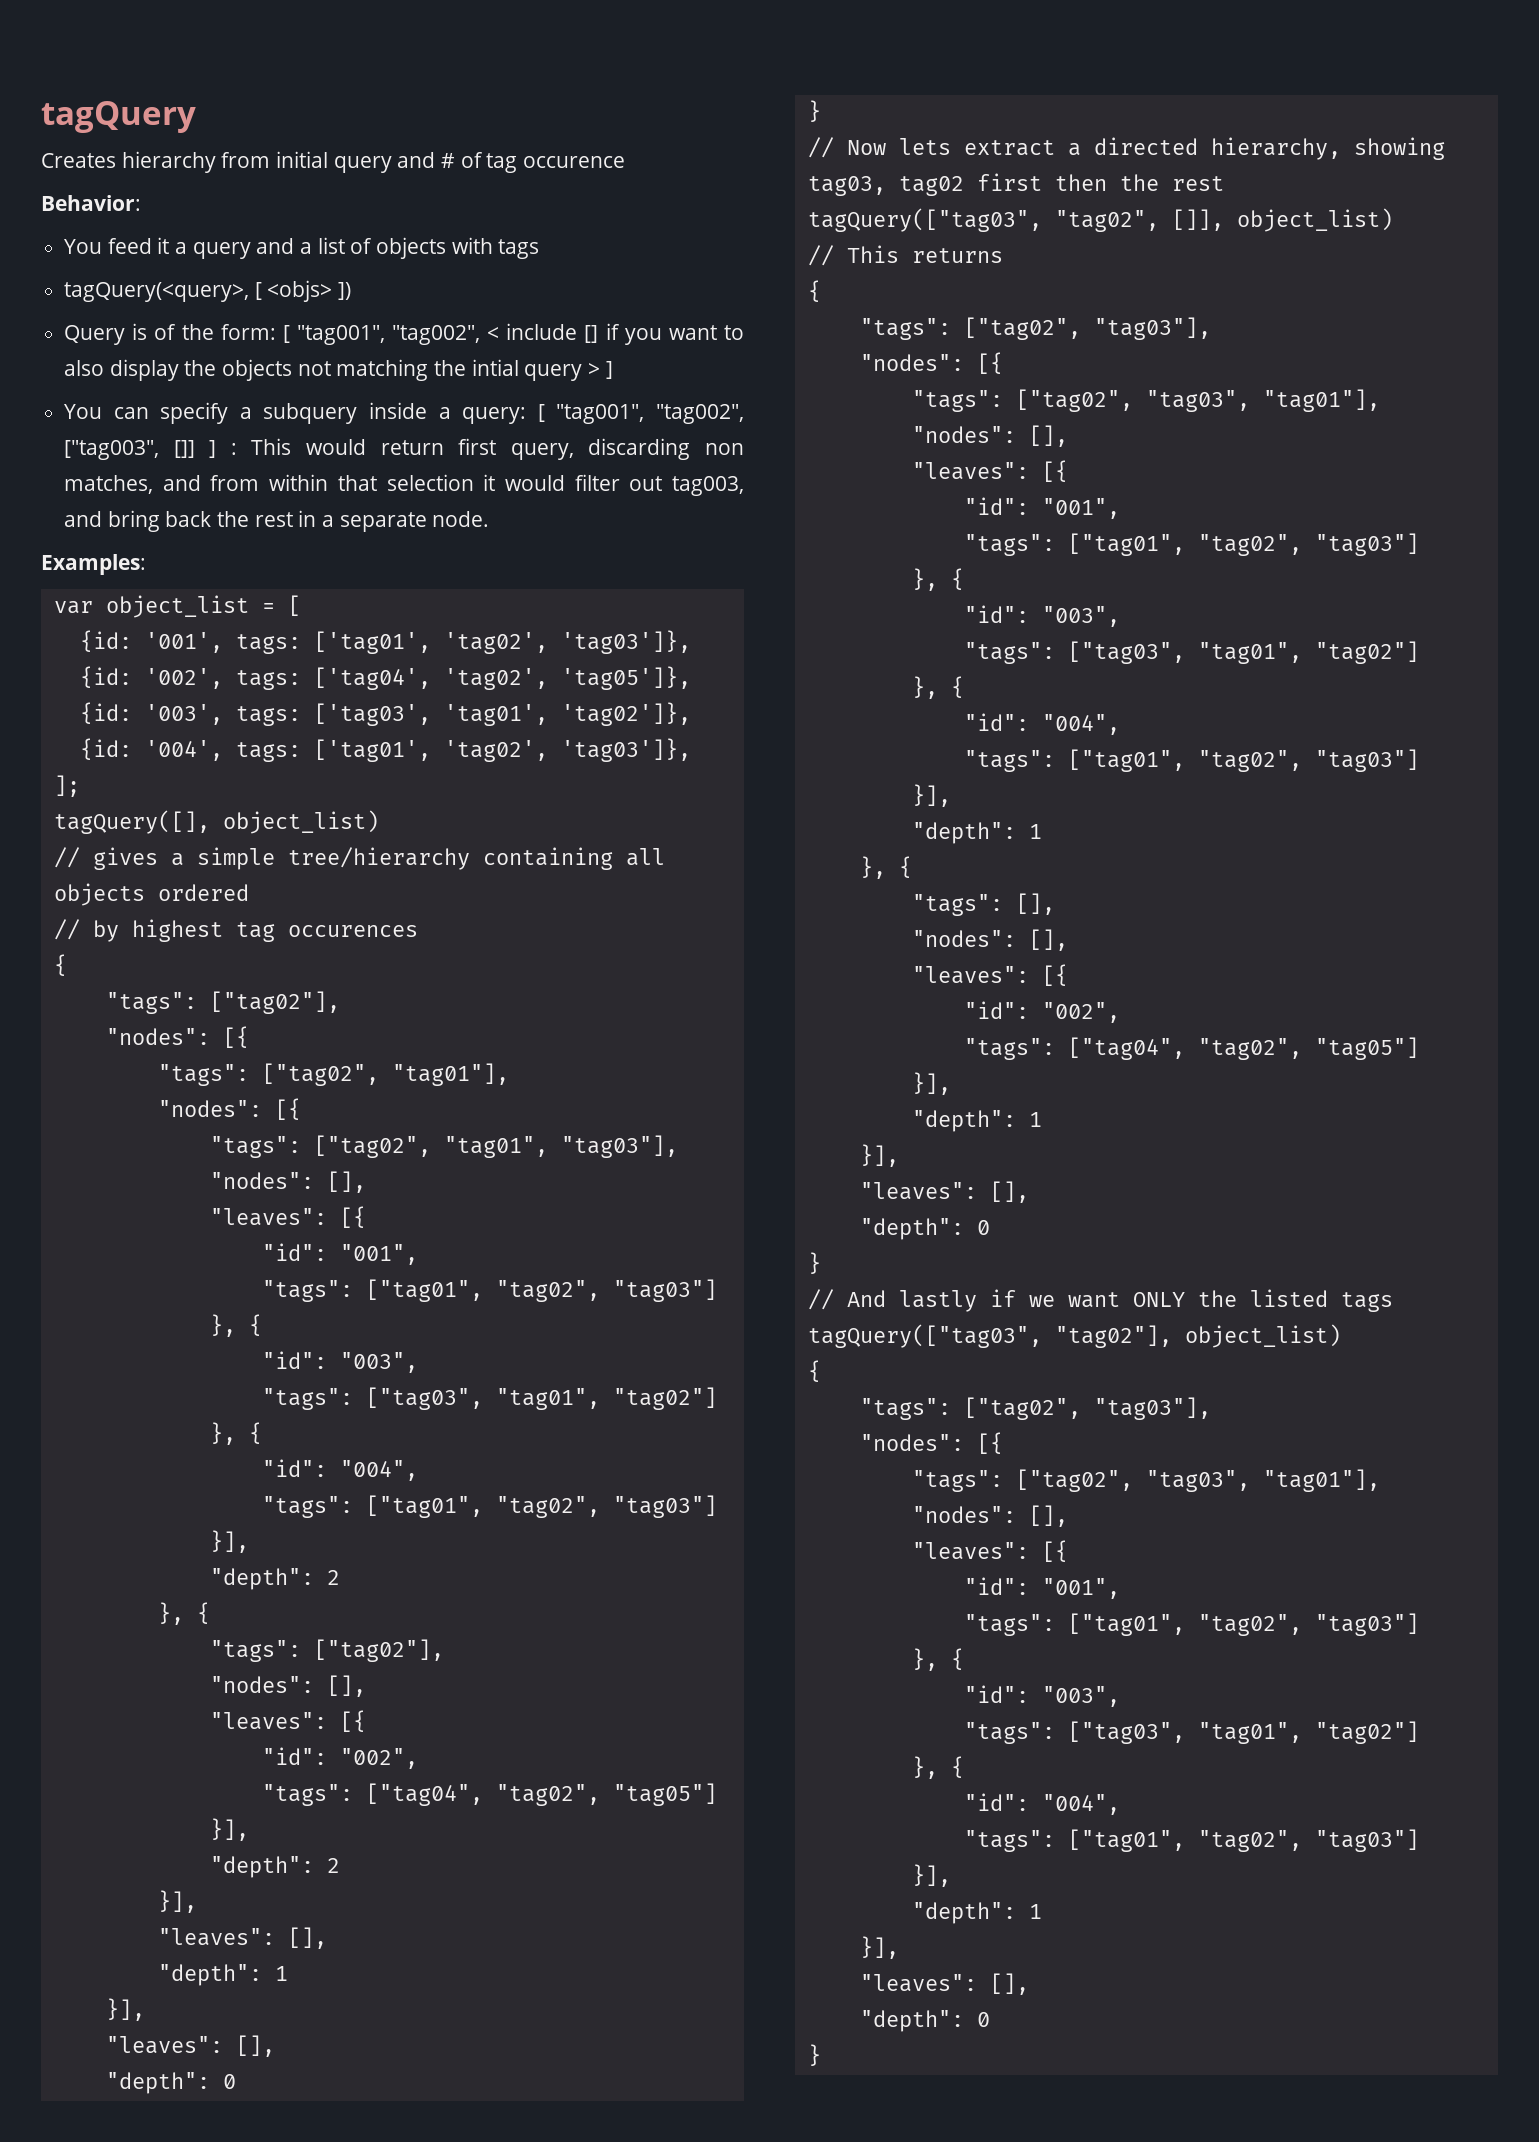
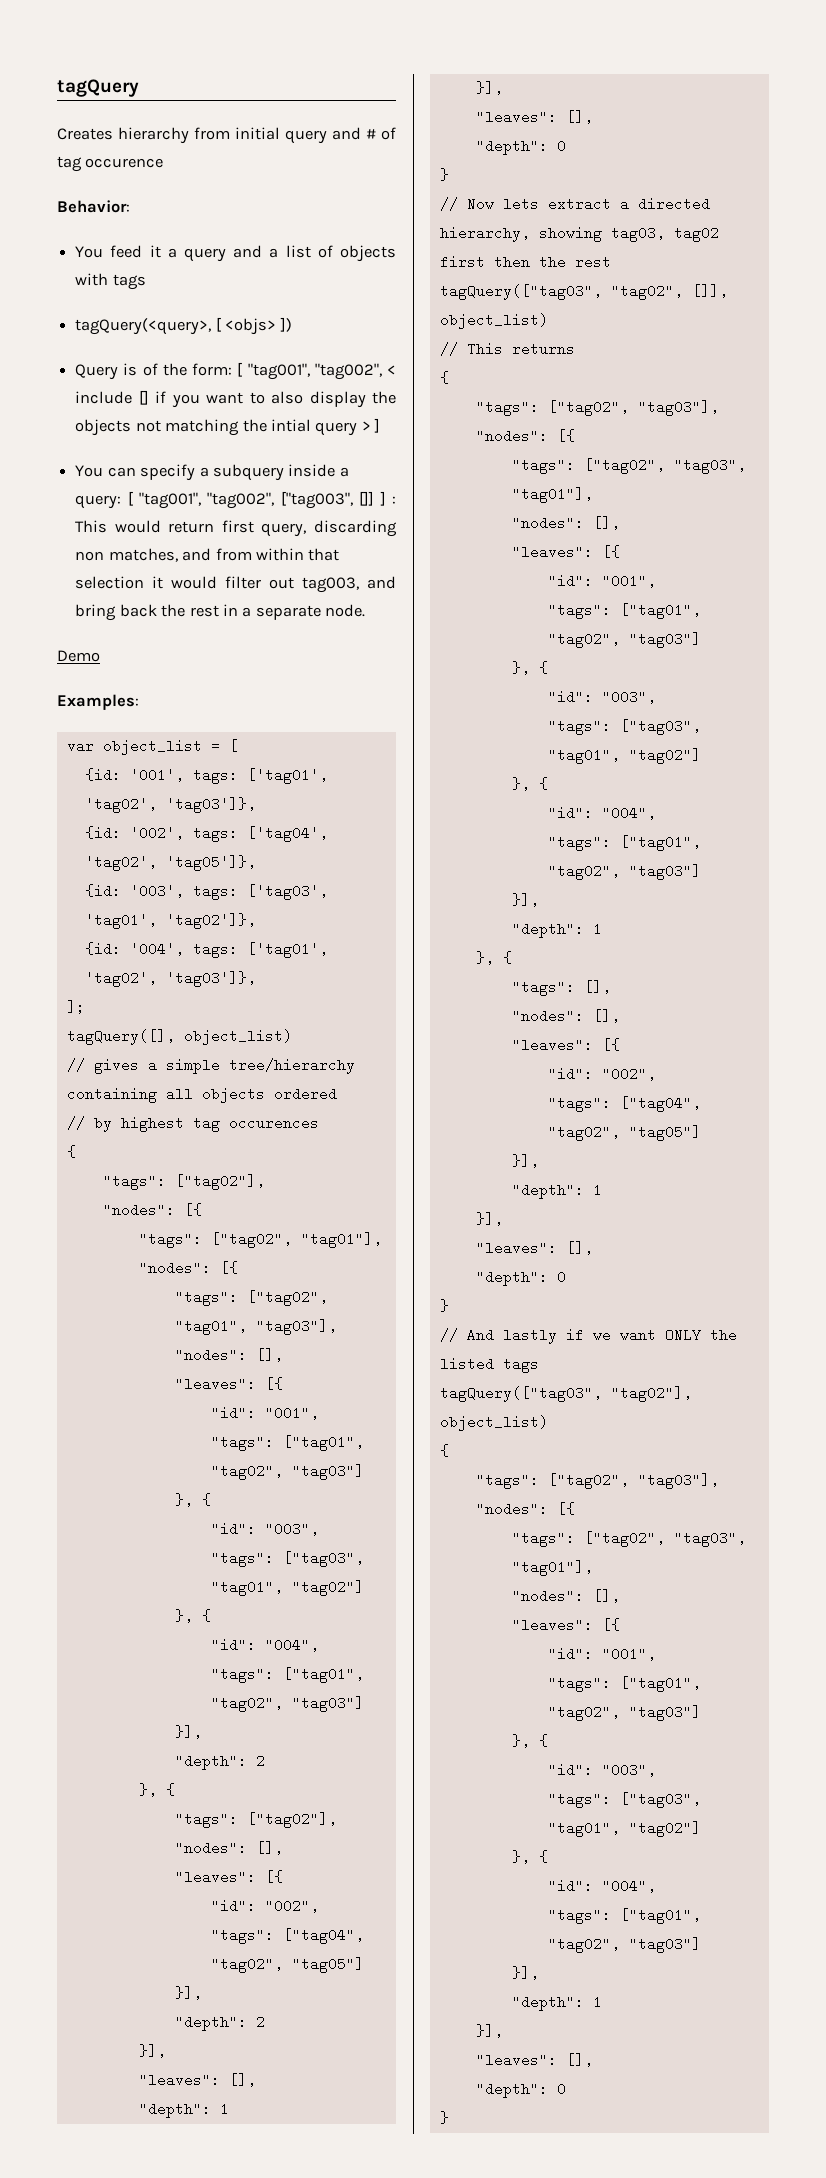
(490, 519) none -> [57,650,100,662] // Demo

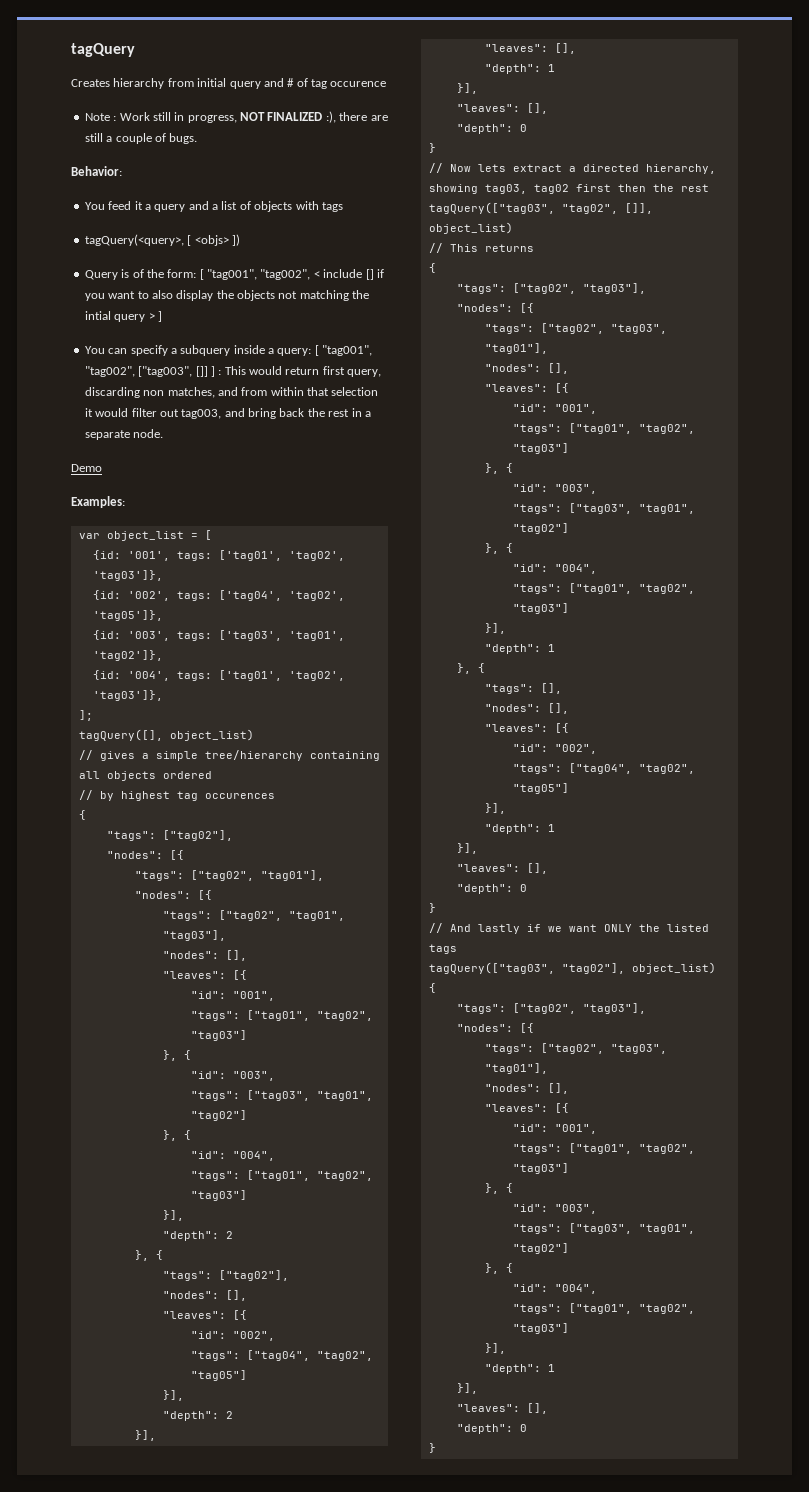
(164, 163) none -> [84,111,388,123] [84,133,198,144] // Note : Work still in progress, NOT FINALIZED :), there are still a couple of bugs.

